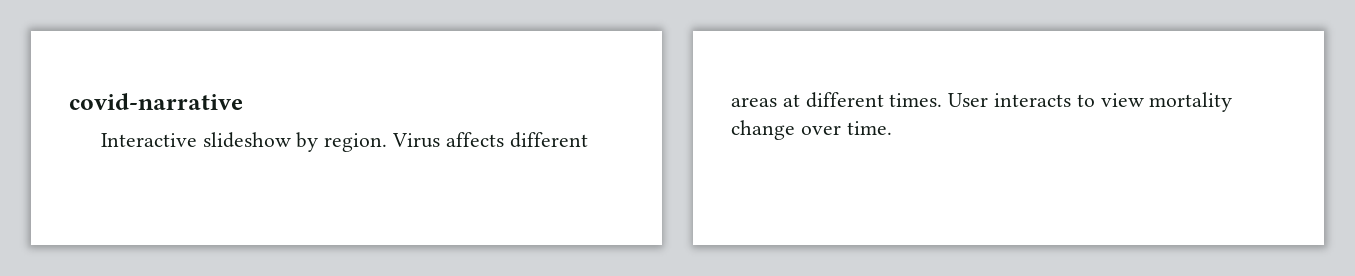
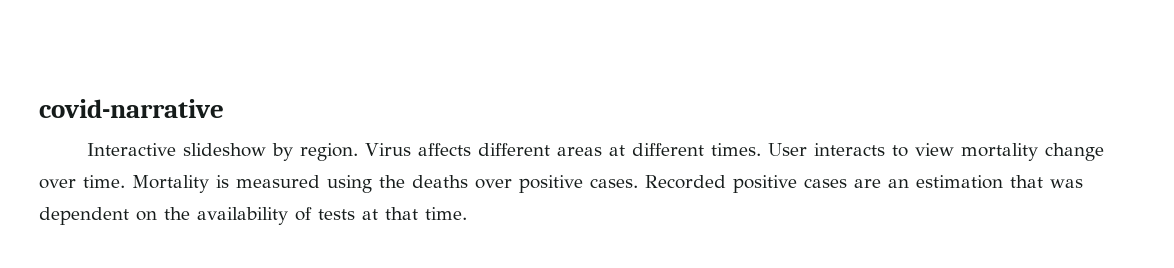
(892, 128) none -> [132,175,1083,193] [39,207,467,225] Mortality is measured using the deaths over positive cases. Recorded positive cases are an estimation that was dependent on the availability of tests at that time.

